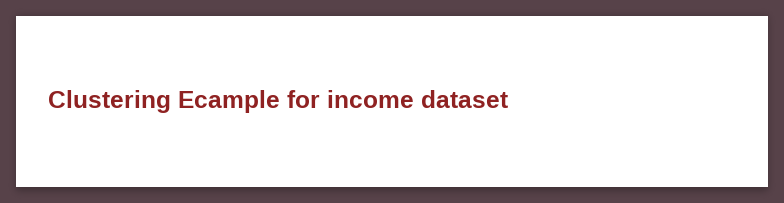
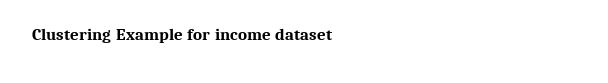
[178,90,280,113] Ecample -> [115,28,183,43] Example

